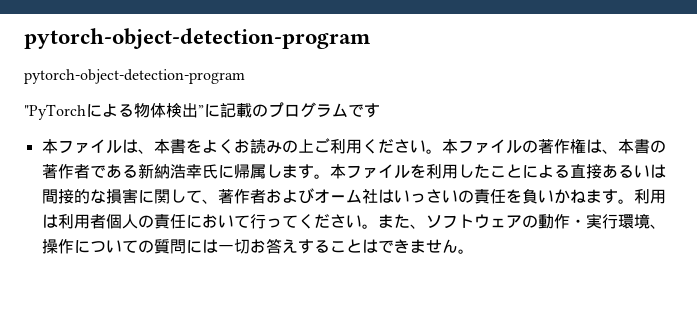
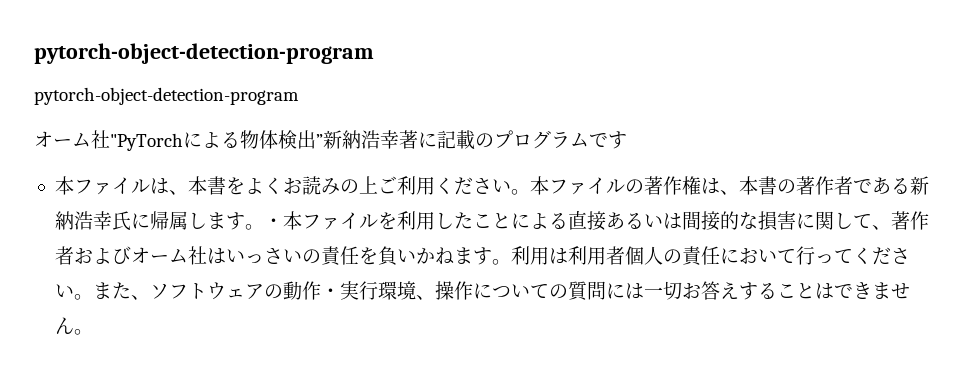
(245, 76) none -> [34,130,110,149] オーム社
(204, 110) none -> [323,130,418,149] 新納浩幸著
(330, 176) none -> [263,218,283,228] ・

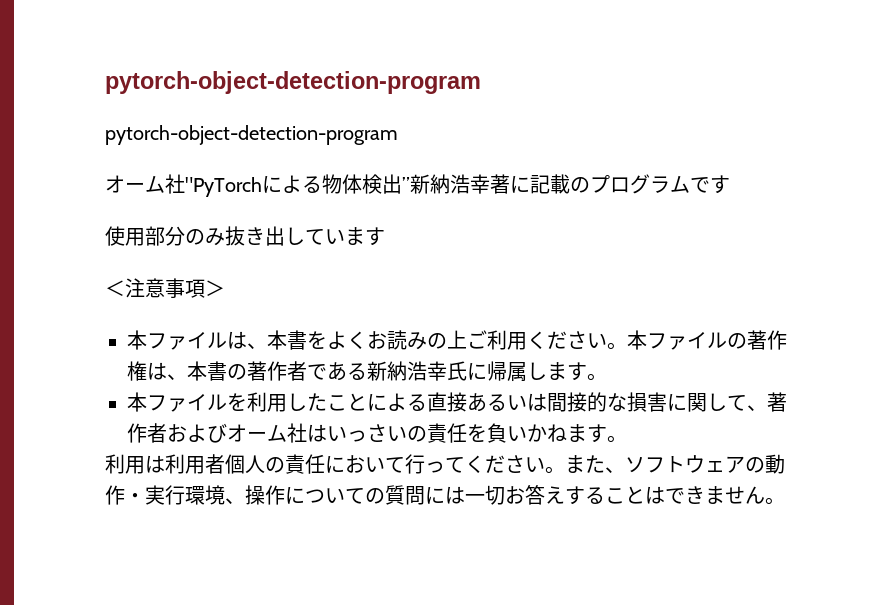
(627, 140) none -> [105,226,385,246] [105,278,225,298] // 使用部分のみ抜き出しています // ＜注意事項＞
[263,218,283,228] ・ -> (607, 377) //
(511, 262) none -> (627, 439) //

